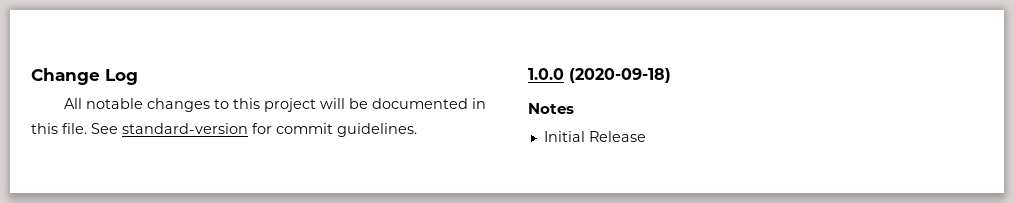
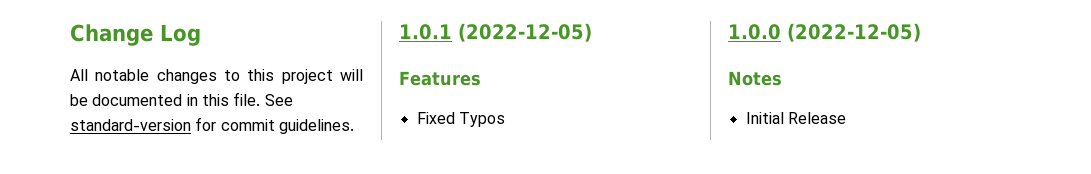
(417, 130) none -> [399,23,592,42] [399,71,481,86] [416,112,505,127] // 1.0.1 (2022-12-05) // Features // Fixed Typos
[569,68,671,83] (2020-09-18) -> [787,23,921,42] (2022-12-05)

